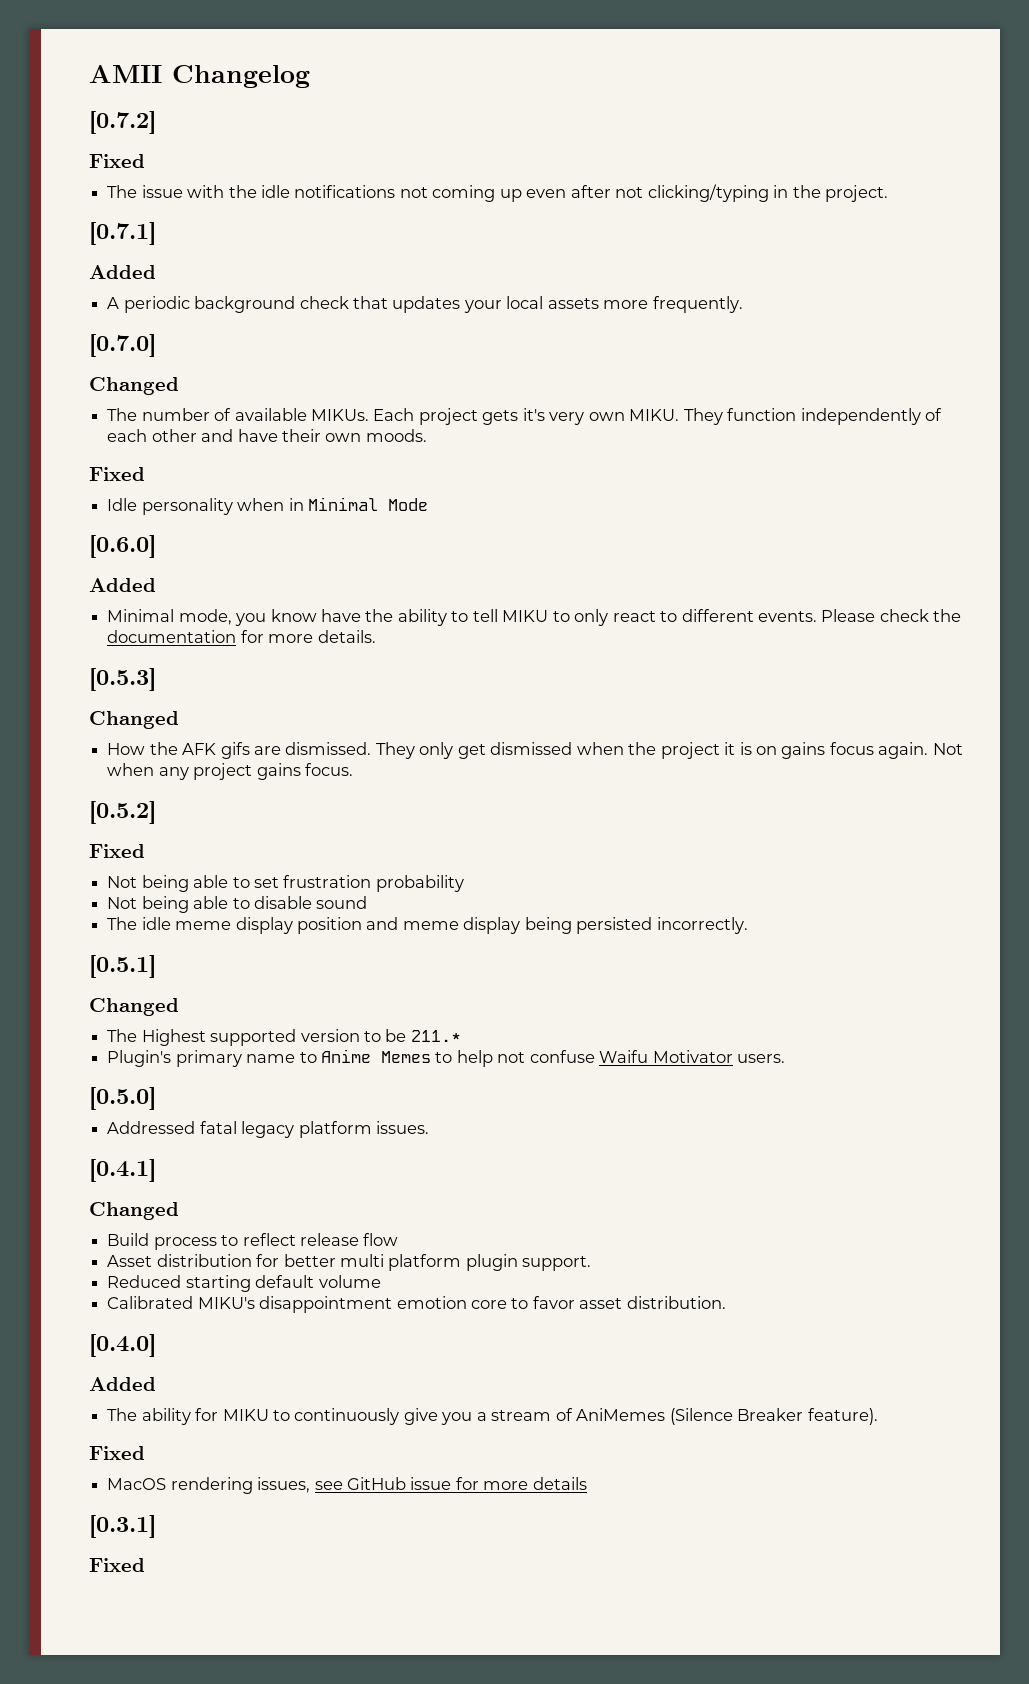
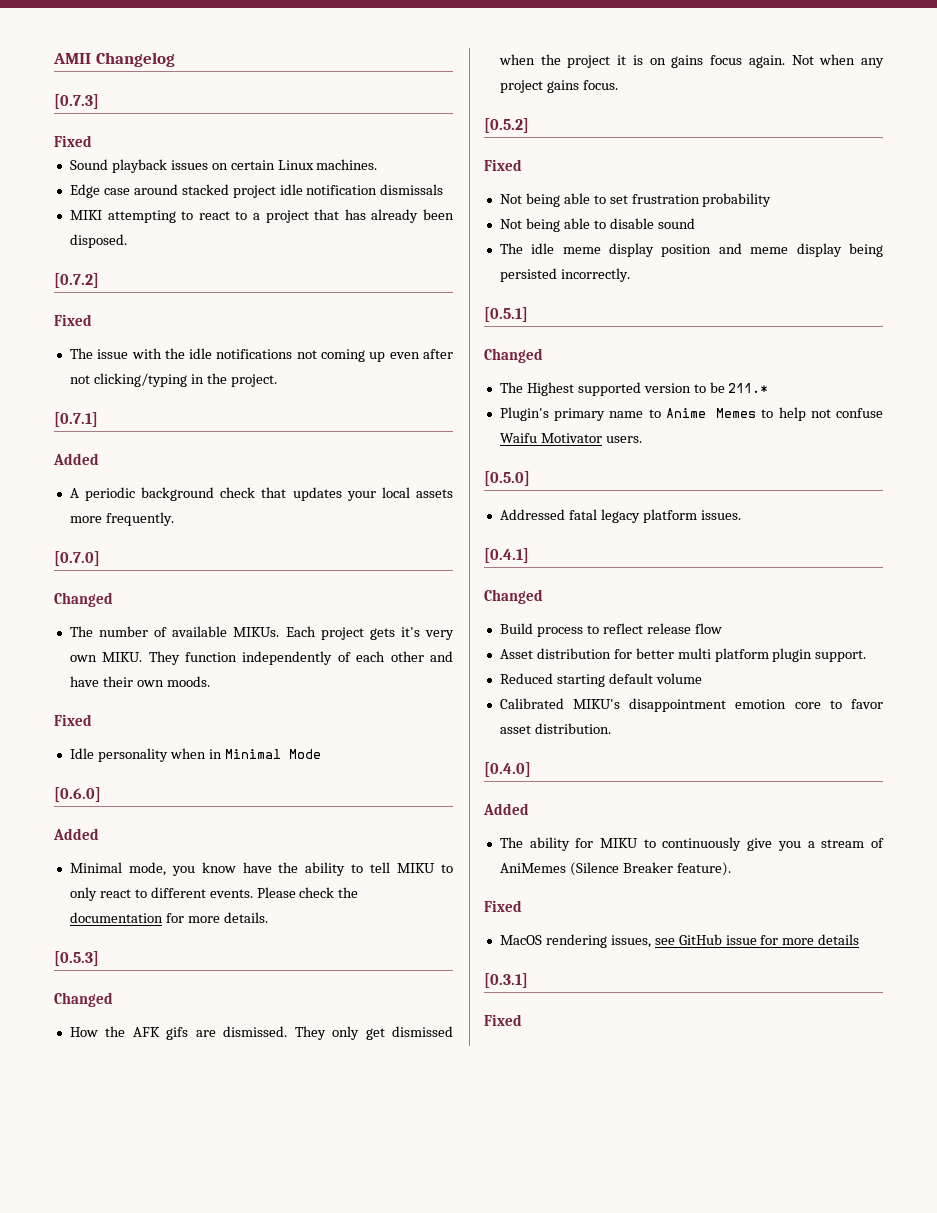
(310, 76) none -> [54,94,99,109] [54,135,92,147] [69,159,378,173] [69,184,444,198] [69,209,455,223] [69,234,127,248] // [0.7.3] // Fixed // Sound playback issues on certain Linux machines. // Edge case around stacked project idle notification dismissals // MIKI attempting to react to a project that has already been disposed.

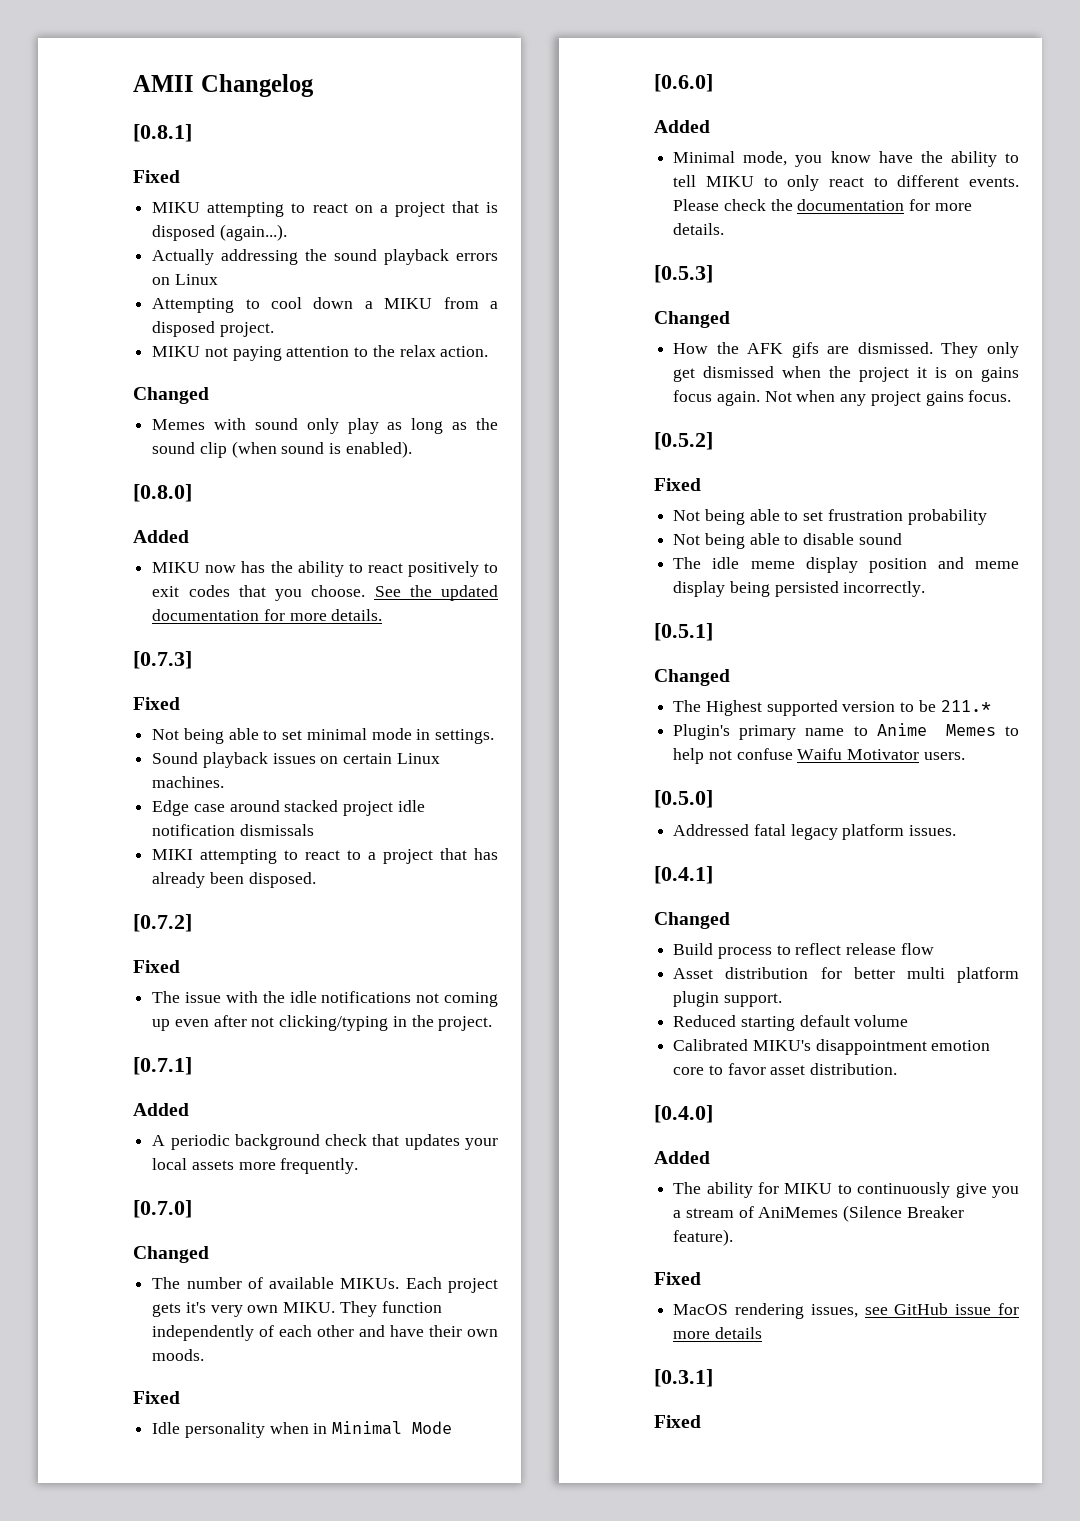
[54,94,99,109] [54,135,92,147] [0.7.3] // Fixed -> [133,124,192,142] [133,170,180,183] [152,201,498,217] [152,224,287,241] [152,249,498,265] [152,274,218,285] [152,297,498,313] [152,321,274,337] [152,345,489,361] [133,387,209,404] [152,418,498,434] [152,441,412,458] [133,484,192,502] [133,530,189,543] [152,561,498,577] [152,585,498,601] [152,609,383,621] [133,651,192,669] [133,697,180,710] [152,728,495,744] [0.8.1] // Fixed // MIKU attempting to react on a project that is disposed (again...). // Actually addressing the sound playback errors on Linux // Attempting to cool down a MIKU from a disposed project. // MIKU not paying attention to the relax action. // Changed // Memes with sound only play as long as the sound clip (when sound is enabled). // [0.8.0] // Added // MIKU now has the ability to react positively to exit codes that you choose. See the updated documentation for more details. // [0.7.3] // Fixed // Not being able to set minimal mode in settings.

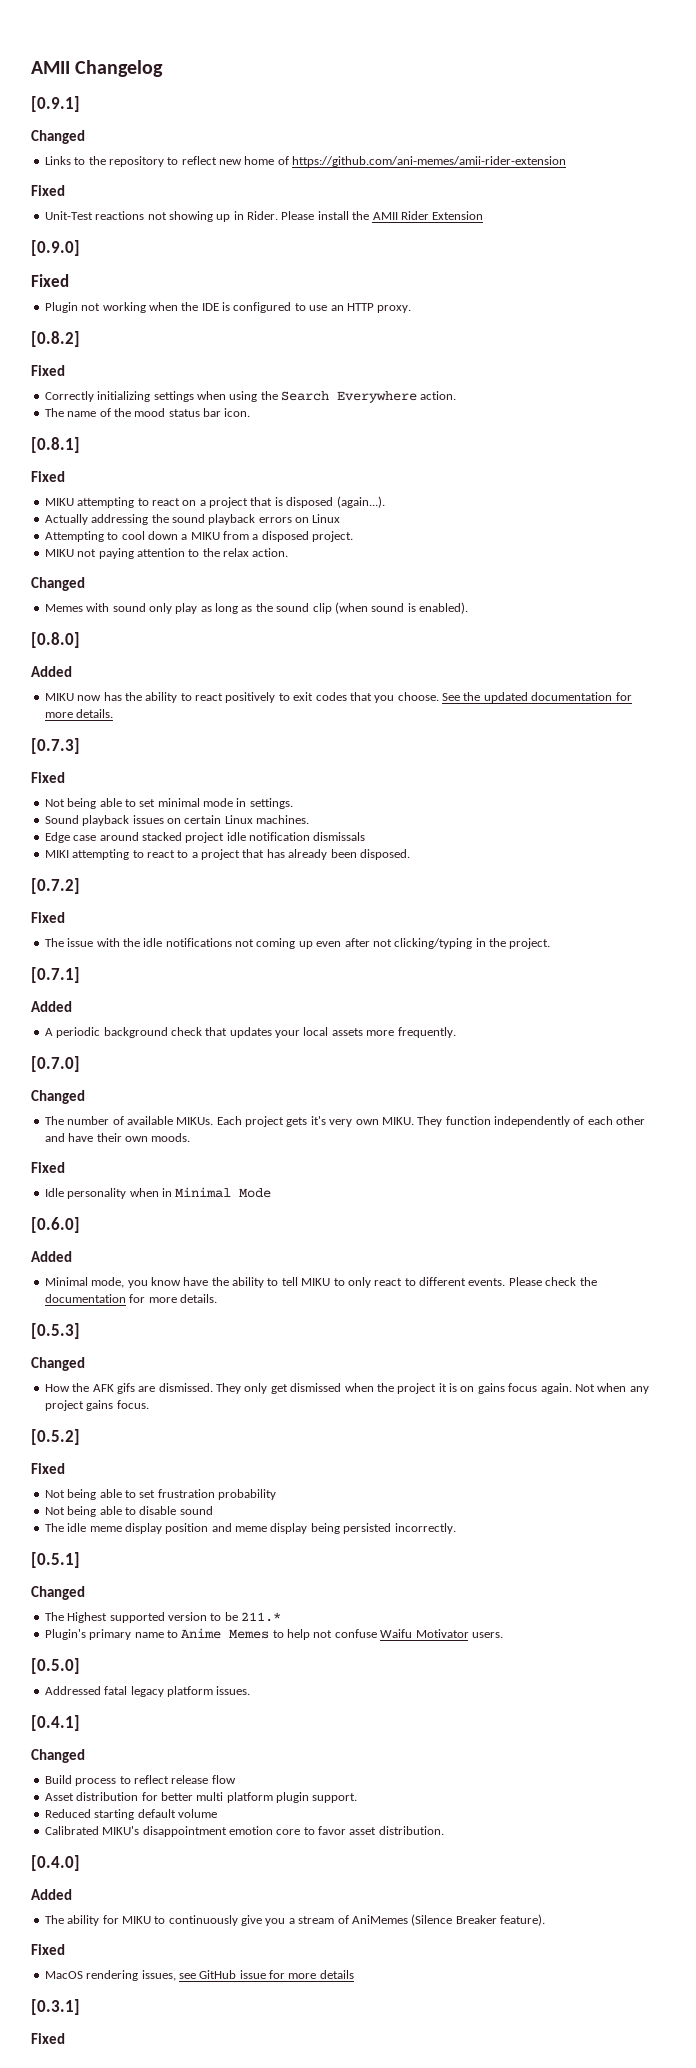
(314, 85) none -> [31,96,80,112] [31,130,85,144] [44,156,567,167] [31,185,65,196] [44,211,484,222] [31,240,80,256] [31,274,69,287] [44,302,412,313] [31,331,80,347] [31,365,65,376] [44,391,457,403] [44,408,251,417] // [0.9.1] // Changed // Links to the repository to reflect new home of https://github.com/ani-memes/amii-rider-extension // Fixed // Unit-Test reactions not showing up in Rider. Please install the AMII Rider Extension // [0.9.0] // Fixed // Plugin not working when the IDE is configured to use an HTTP proxy. // [0.8.2] // Fixed // Correctly initializing settings when using the Search Everywhere action. // The name of the mood status bar icon.

